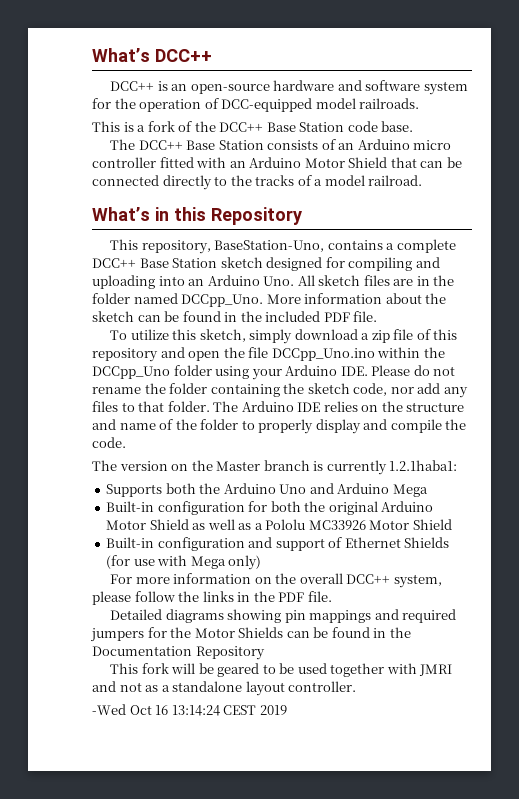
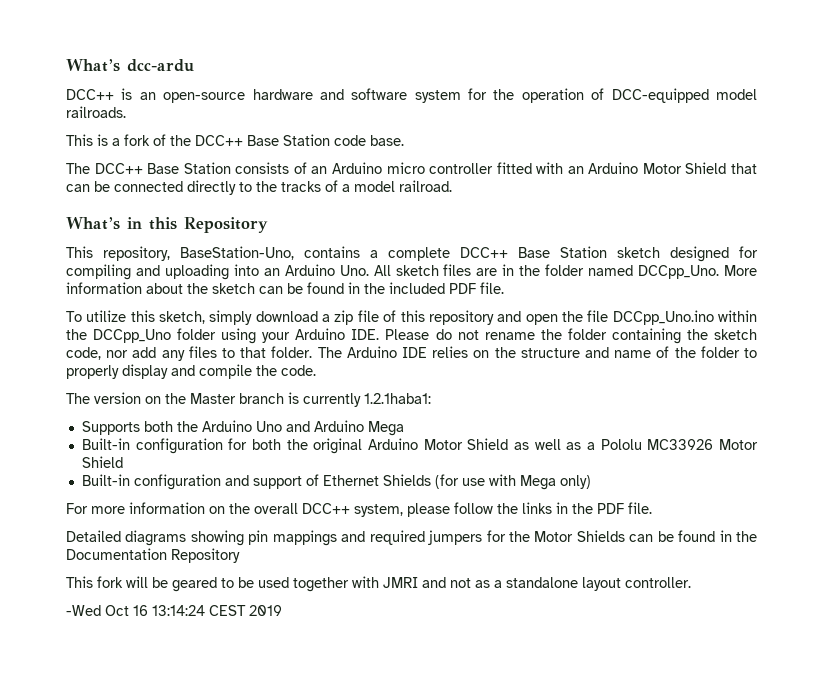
[92,48,212,62] What’s DCC++ -> [66,59,194,72] What’s dcc-ardu

